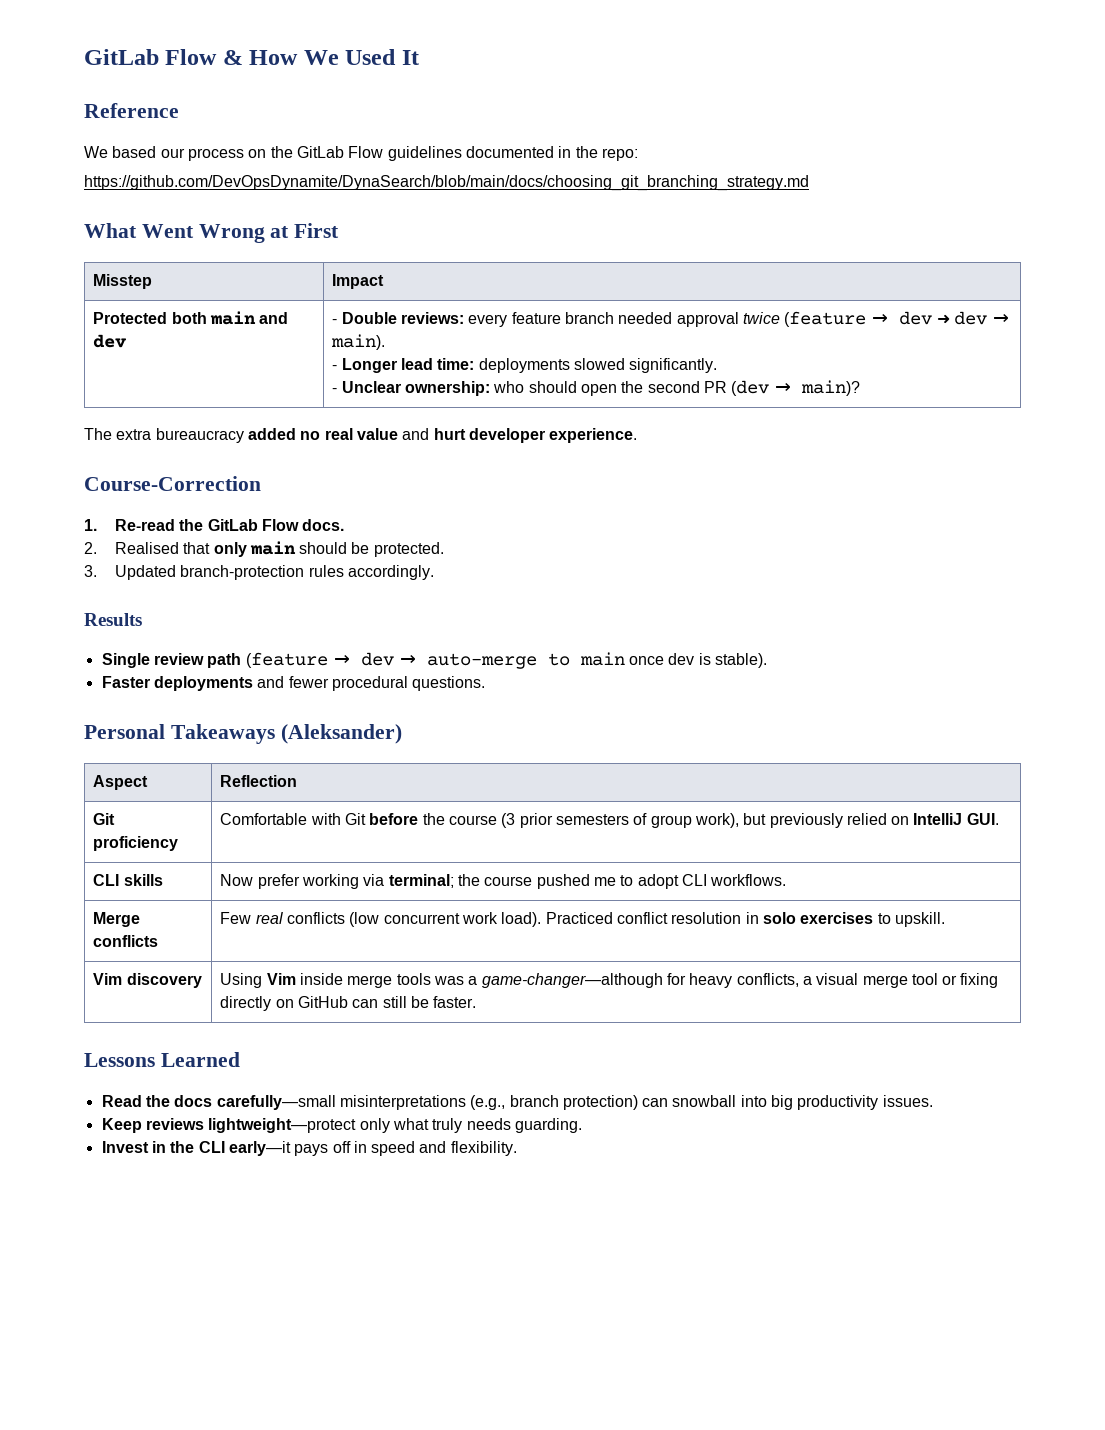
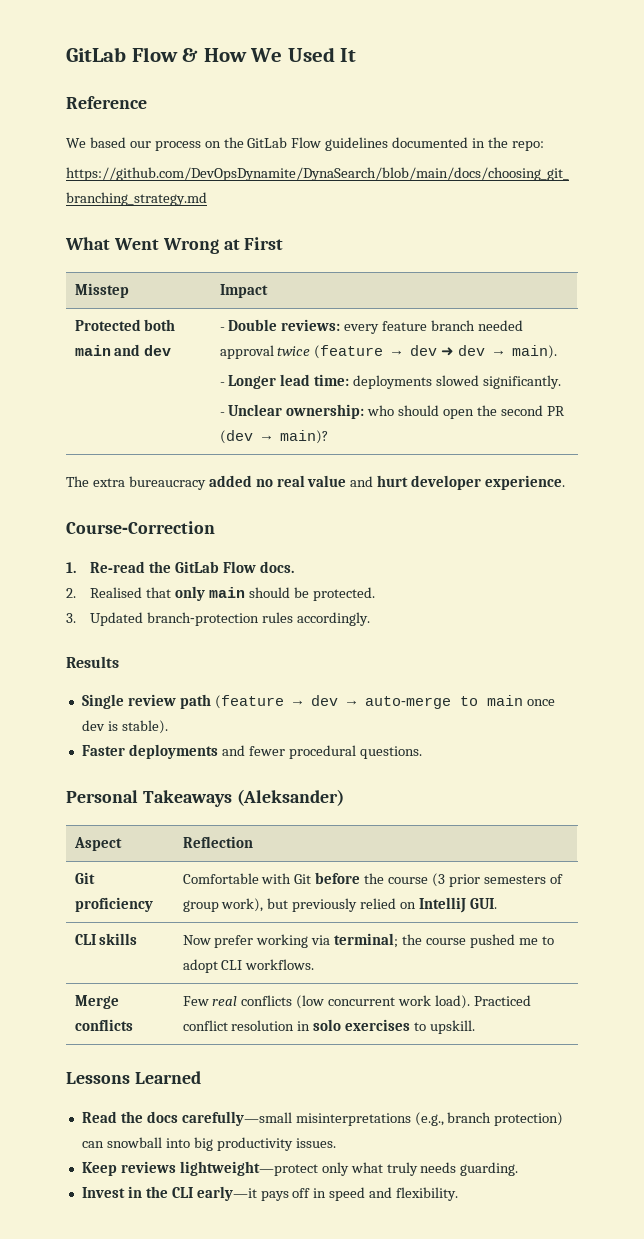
[93,973,202,988] [220,973,999,988] [220,996,477,1011] // Vim discovery | Using Vim inside merge tools was a game‑changer—although for heavy conflicts, a visual merge tool or fixing directly on GitHub can still be faster. -> (475, 1027) none

